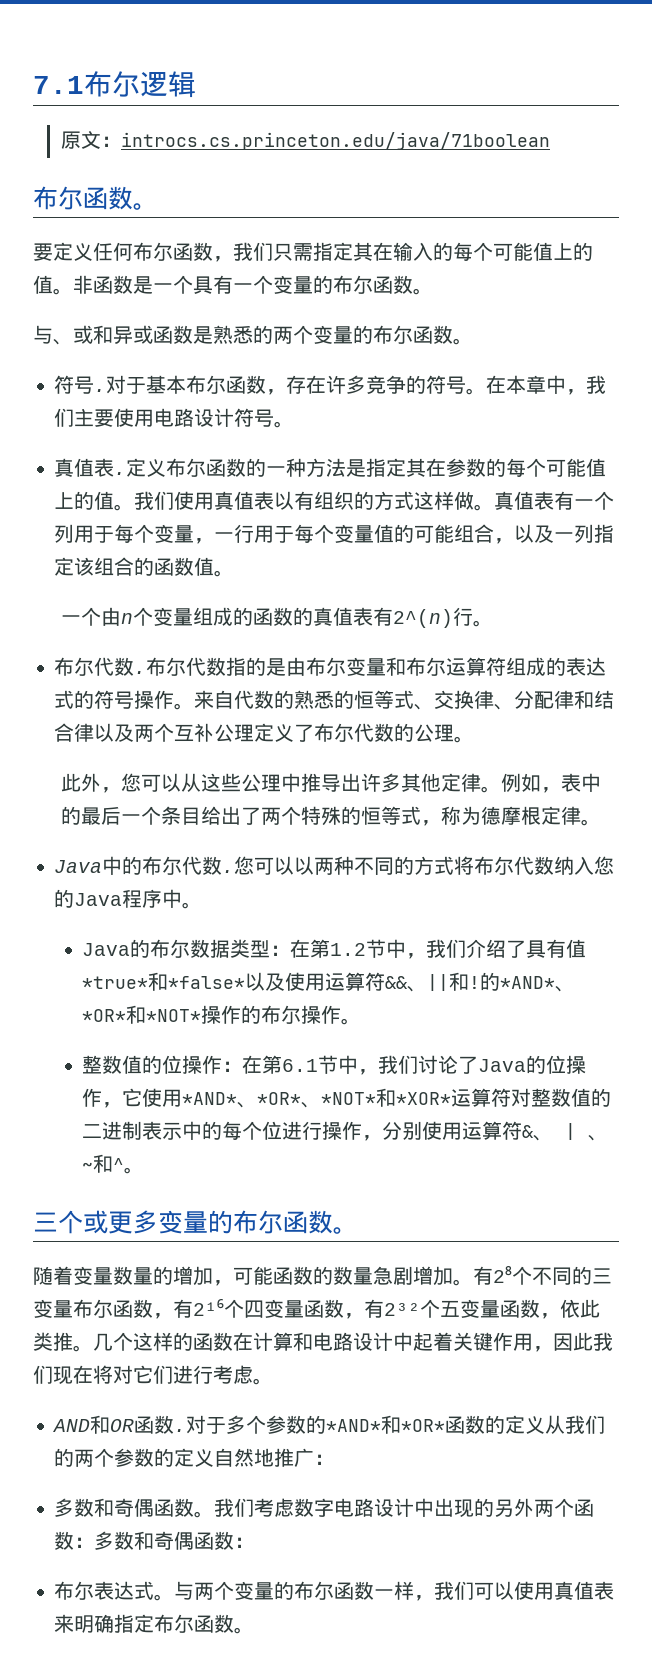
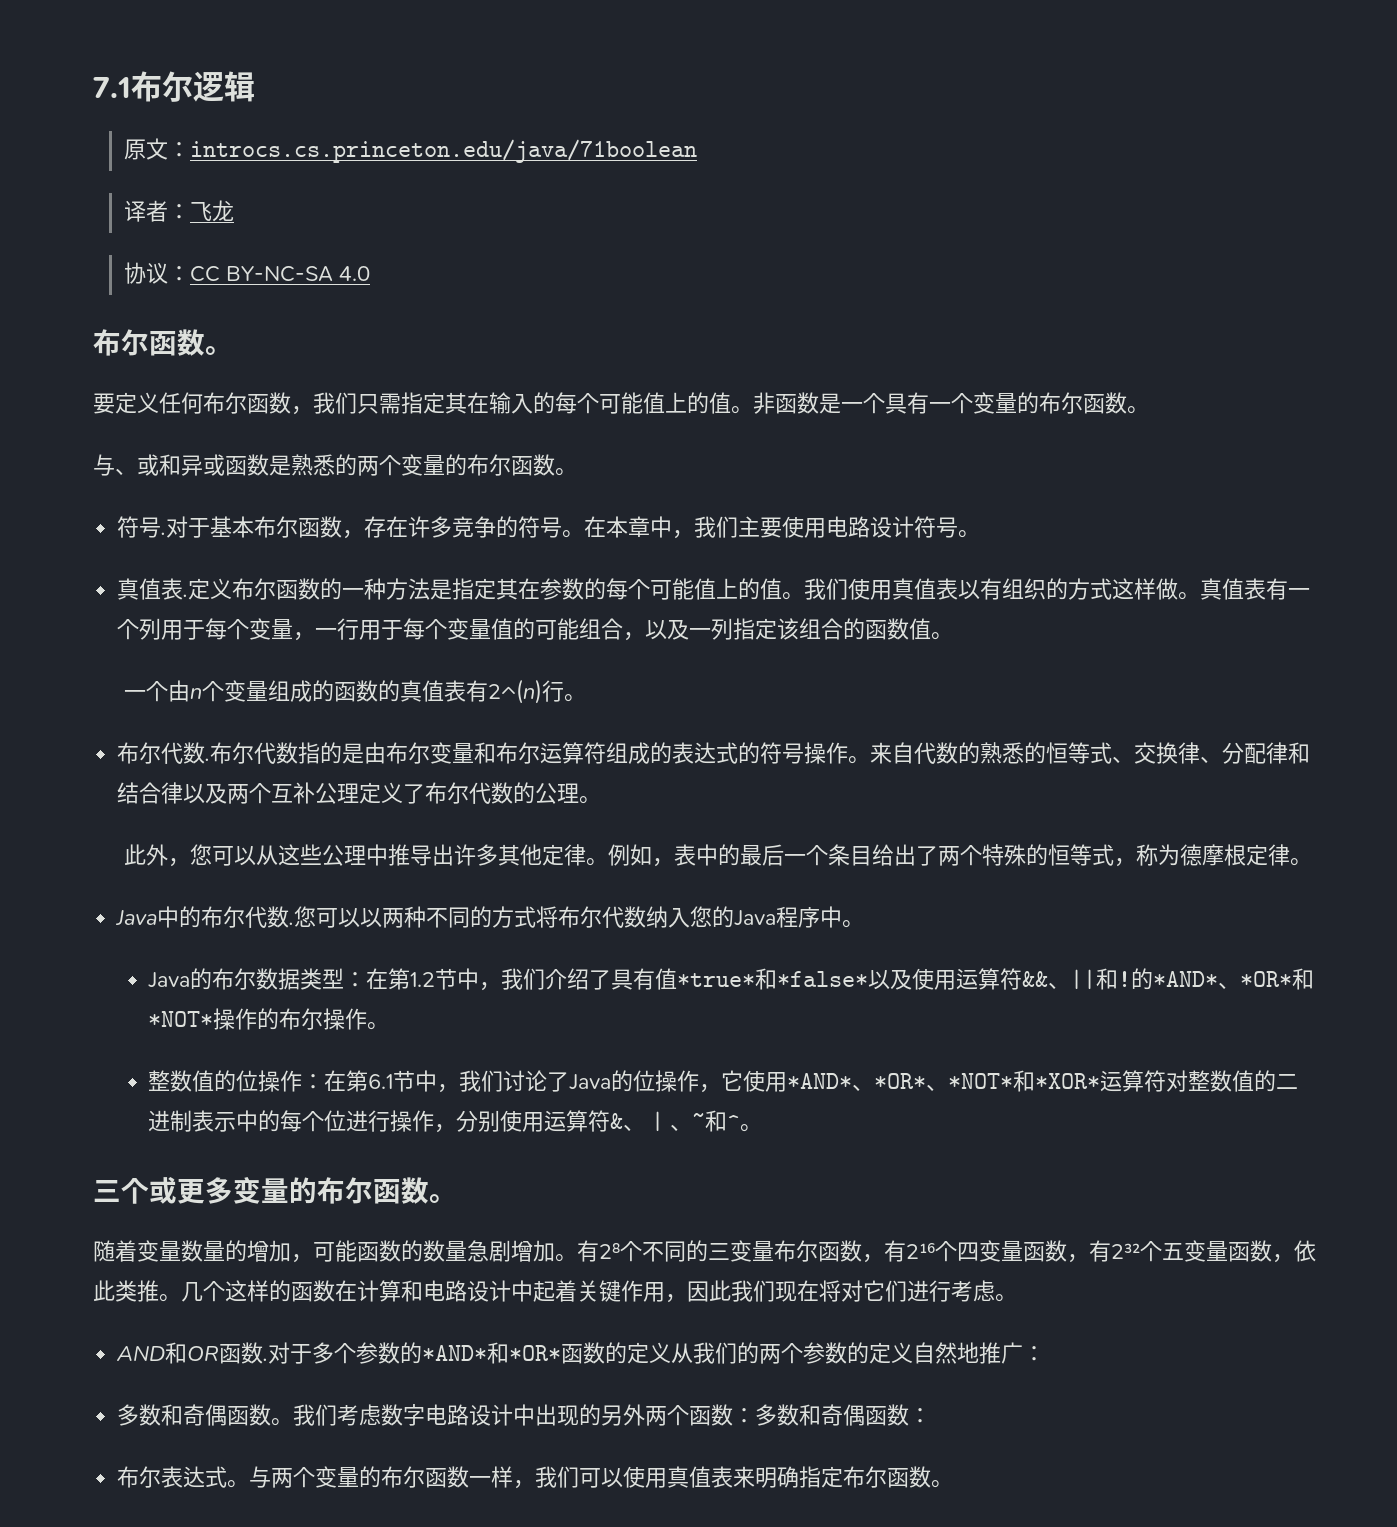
(550, 141) none -> [124,200,235,222] [124,262,371,284] // 译者：飞龙 // 协议：CC BY-NC-SA 4.0

